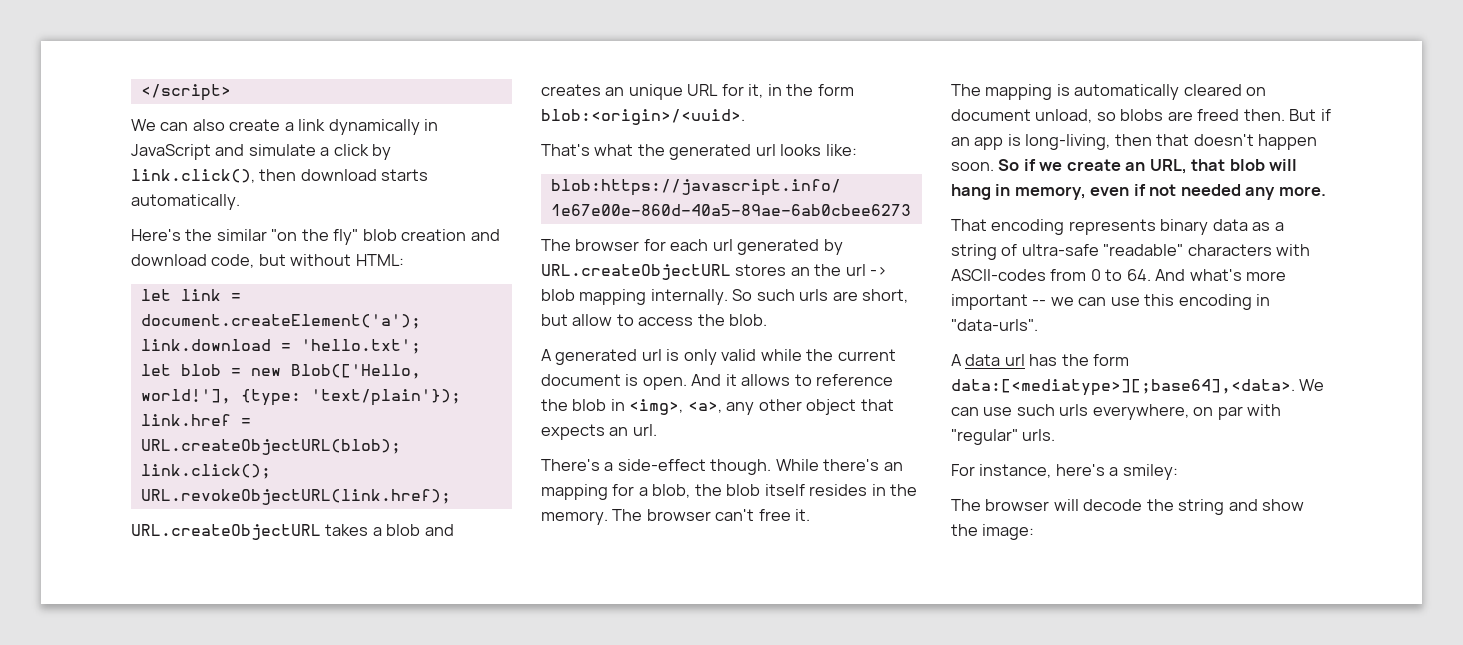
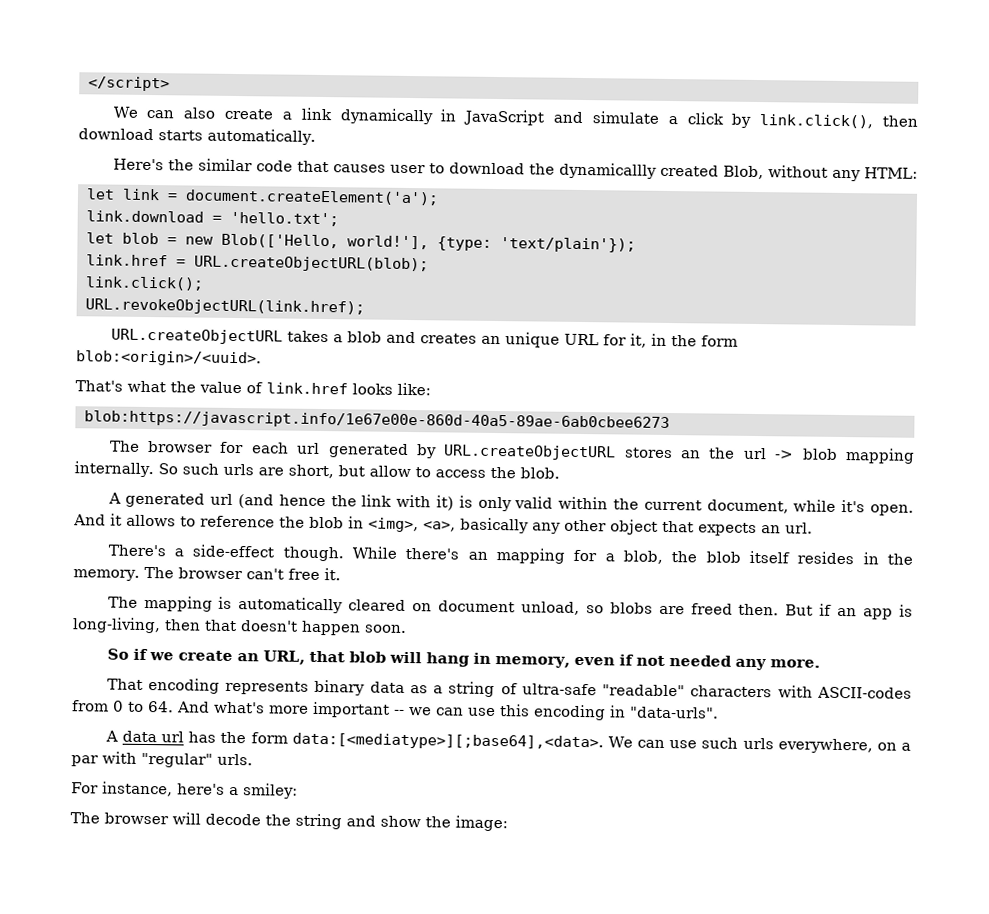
[271,229,500,245] [131,254,352,268] "on the fly" blob creation and download code, but without -> [255,160,861,182] code that causes user to download the dynamicallly created Blob, without any
[669,144,776,160] generated url -> [199,381,348,395] value of link.href
(662, 355) none -> [238,494,455,511] (and hence the link with it)
[760,349,802,361] while -> [558,496,609,510] within
[541,374,639,386] document is -> [706,499,866,514] document, while it's
(722, 407) none -> [460,517,529,534] basically
(994, 166) none -> (407, 628) //
(1214, 411) none -> [900,742,911,751] a

